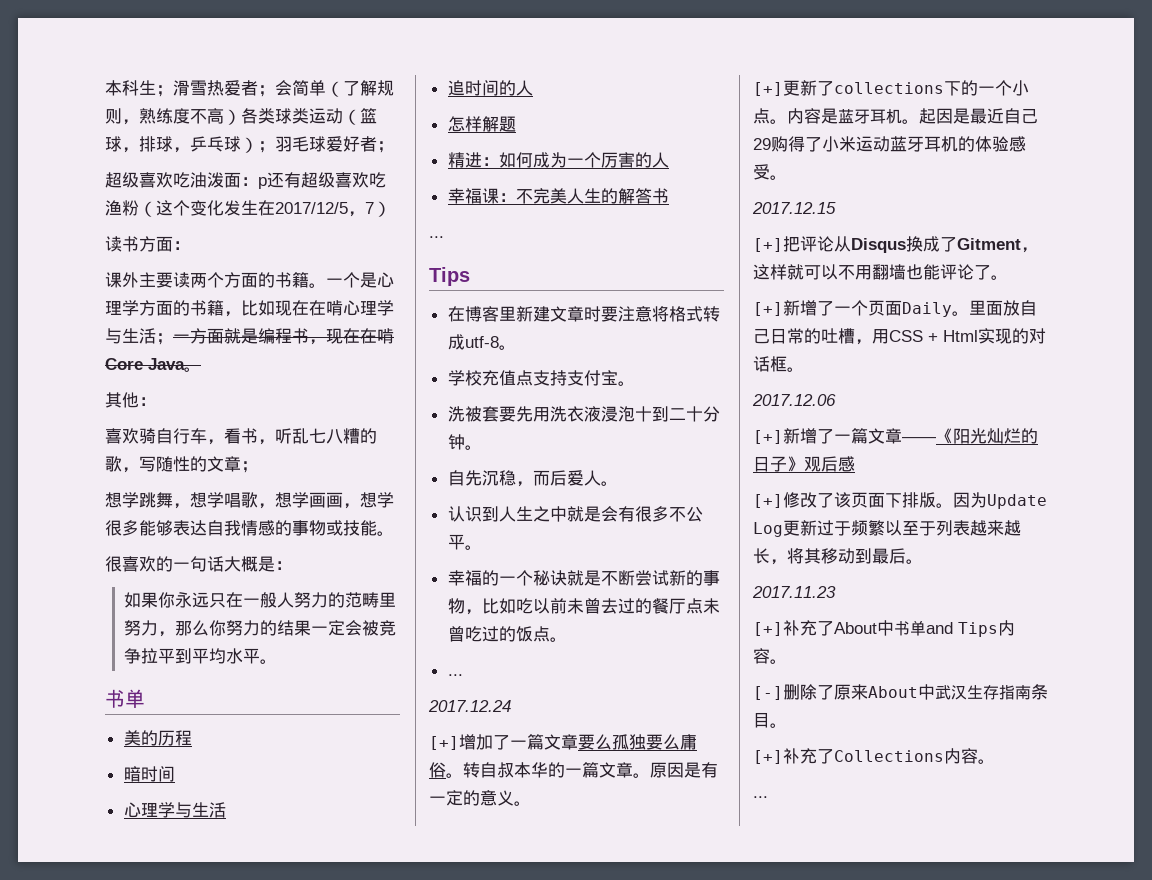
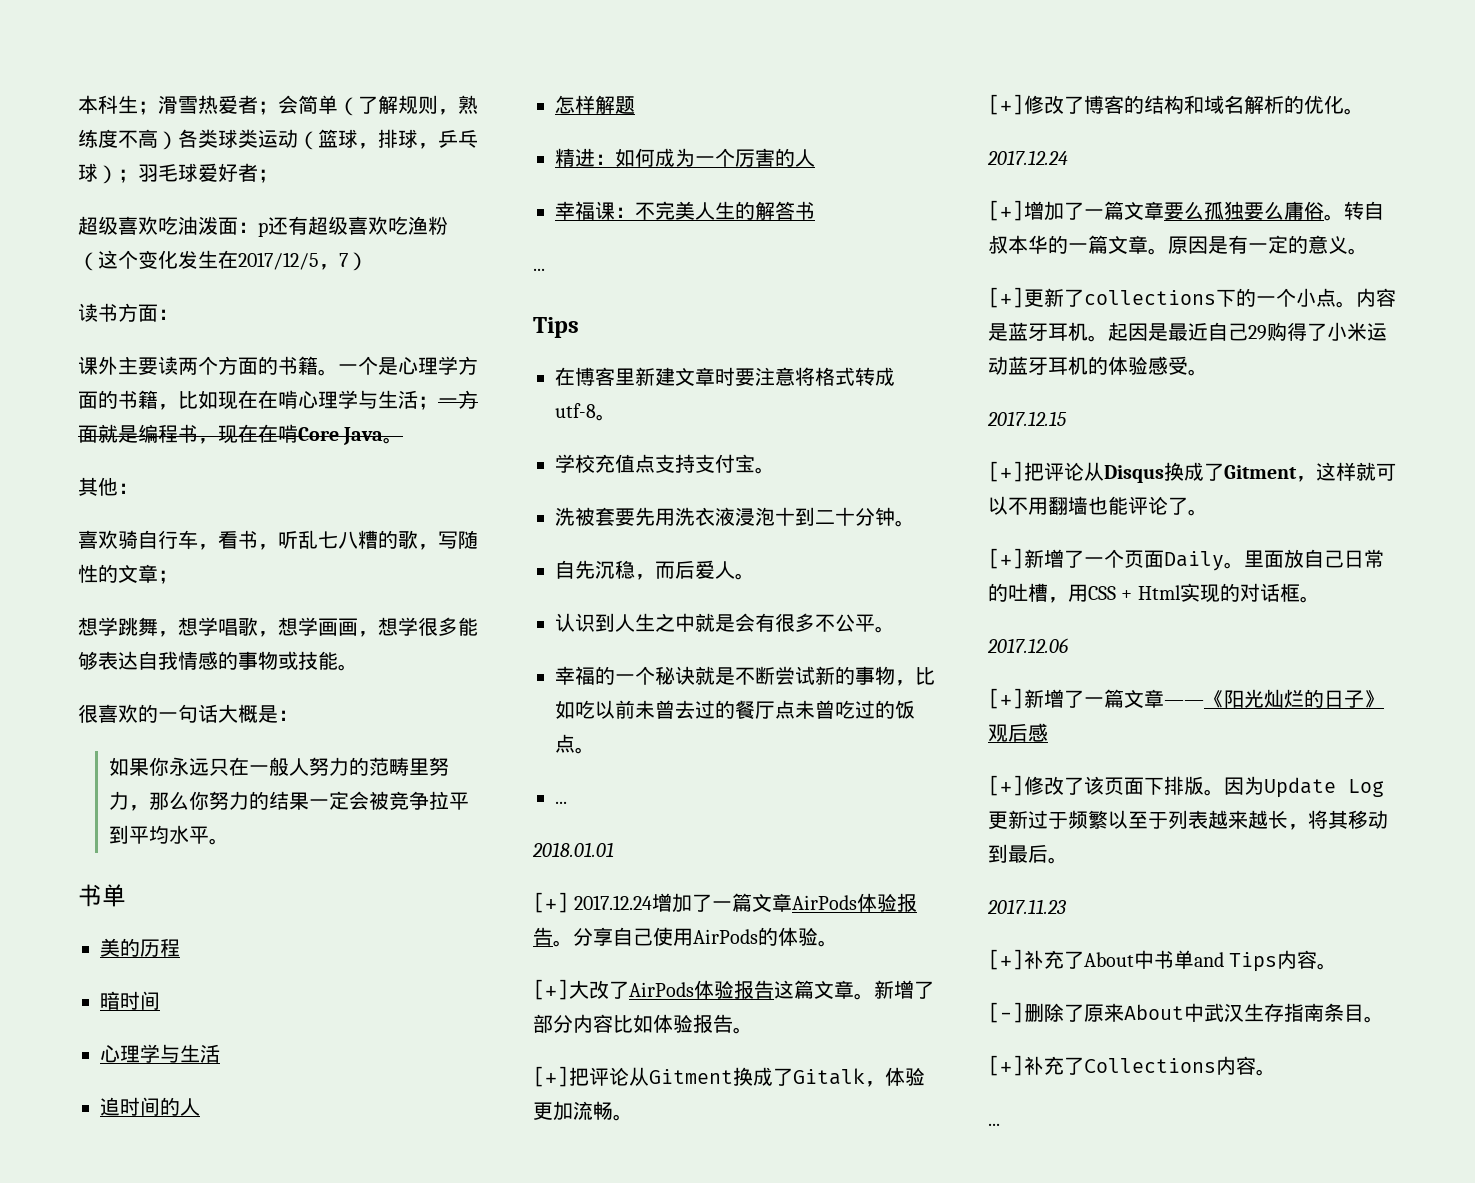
(463, 675) none -> [532,842,614,857] [533,892,918,913] [533,927,838,947] [533,979,934,1000] [533,1014,753,1034] [533,1066,925,1087] [533,1101,633,1121] [988,94,1364,115] // 2018.01.01 // [+] 2017.12.24增加了一篇文章AirPods体验报告。分享自己使用AirPods的体验。 // [+]大改了AirPods体验报告这篇文章。新增了部分内容比如体验报告。 // [+]把评论从Gitment换成了Gitalk，体验更加流畅。 // [+]修改了博客的结构和域名解析的优化。

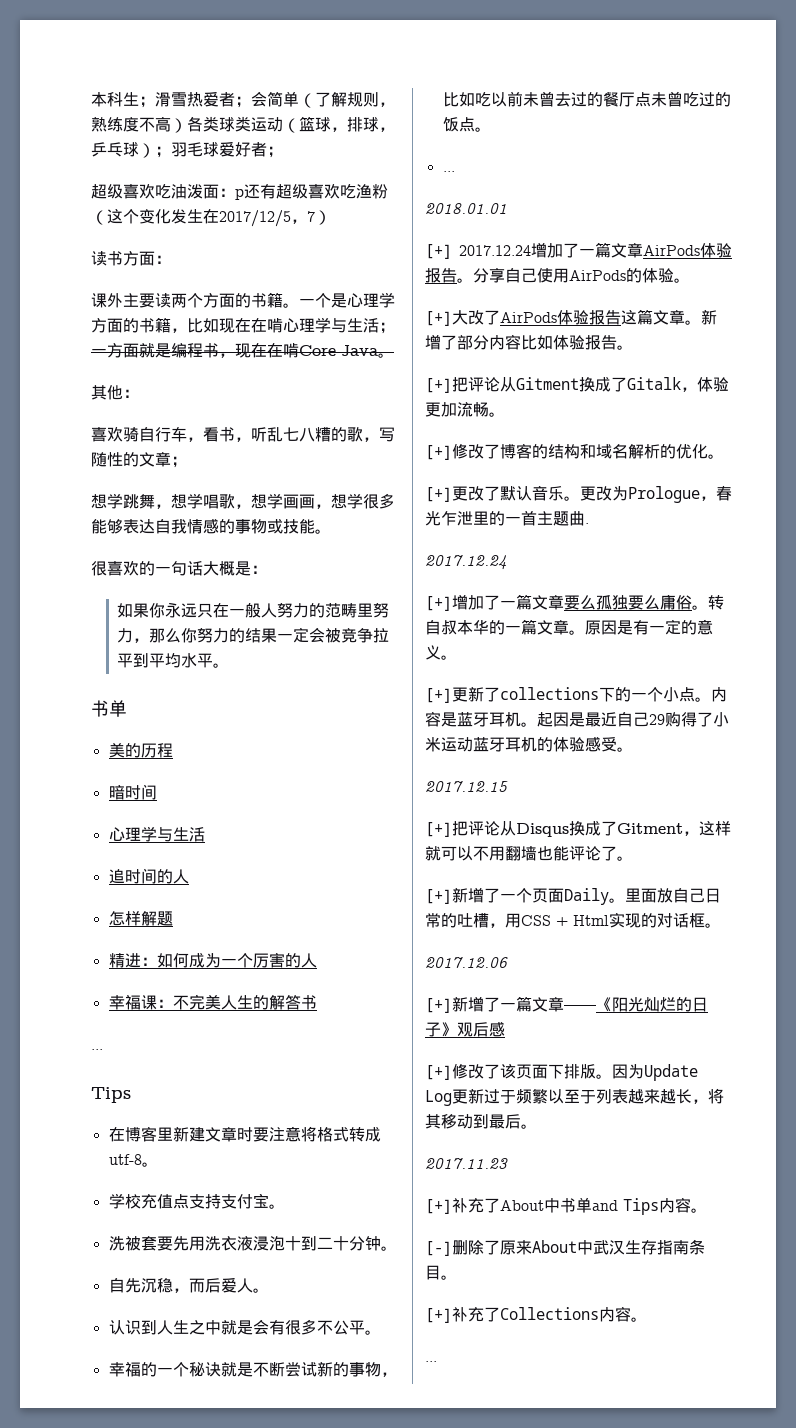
(1364, 111) none -> [425,485,732,503] [425,511,589,526] // [+]更改了默认音乐。更改为Prologue，春光乍泄里的一首主题曲.

